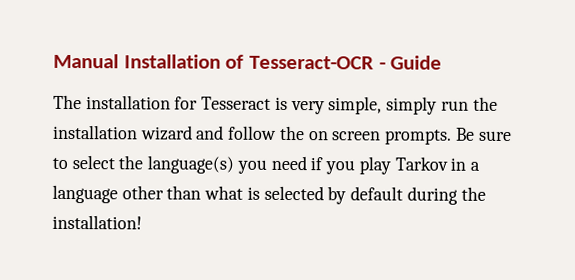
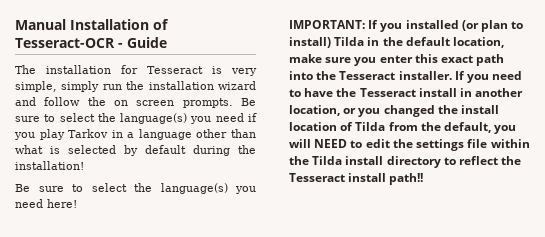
(142, 222) none -> [15,183,256,194] [15,199,77,208] [289,20,524,32] [289,37,505,48] [289,54,505,66] [289,71,523,83] [289,88,524,97] [289,105,500,117] [289,122,517,134] [289,139,530,151] [289,156,522,168] [289,173,424,185] // Be sure to select the language(s) you need here! // IMPORTANT: If you installed (or plan to install) Tilda in the default location, make sure you enter this exact path into the Tesseract installer. If you need to have the Tesseract install in another location, or you changed the install location of Tilda from the default, you will NEED to edit the settings file within the Tilda install directory to reflect the Tesseract install path!!

